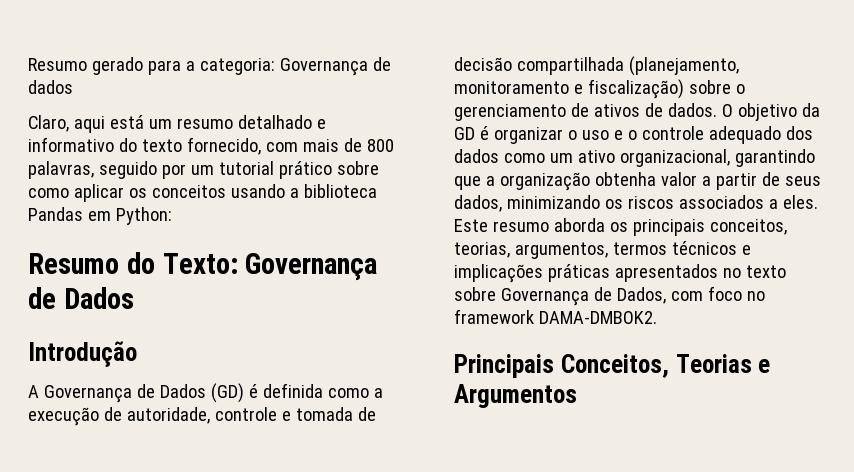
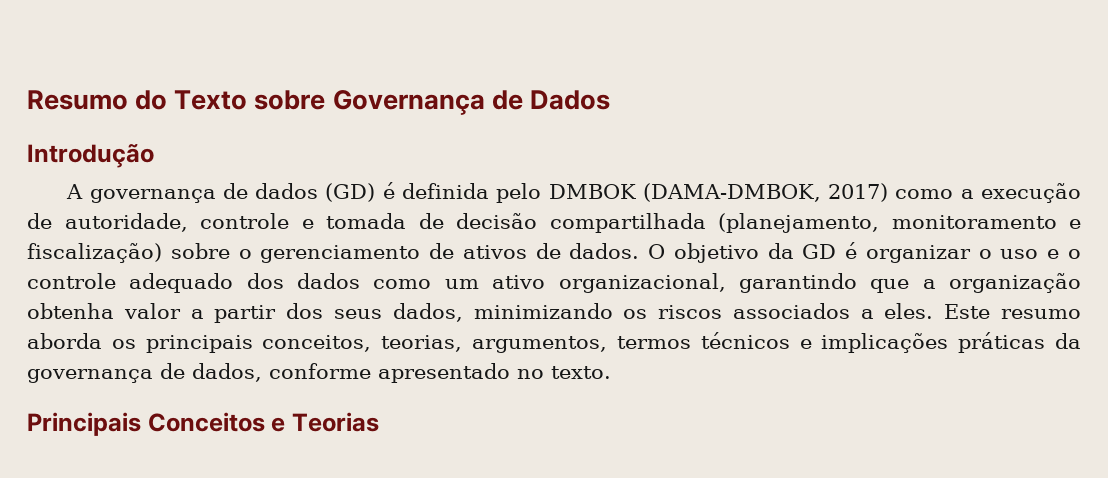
[28,57,391,76] [28,80,73,94] [28,115,326,133] [28,137,394,155] [28,161,379,179] [28,184,377,202] [28,207,172,225] [28,252,238,274] Resumo gerado para a categoria: Governança de dados // Claro, aqui está um resumo detalhado e informativo do texto fornecido, com mais de 800 palavras, seguido por um tutorial prático sobre como aplicar os conceitos usando a biblioteca Pandas em Python: // Resumo do Texto: -> [27,90,326,110] Resumo do Texto sobre
[43,383,323,403] Governança de Dados (GD) é definida -> [89,182,889,203] governança de dados (GD) é definida pelo DMBOK (DAMA-DMBOK, 2017)
[761,172,780,186] de -> [286,303,324,319] dos
[614,264,786,282] [454,286,765,306] [454,309,657,324] [454,354,771,378] [454,384,577,408] apresentados no texto sobre Governança de Dados, com foco no framework DAMA-DMBOK2. // Principais Conceitos, Teorias e Argumentos -> [1055,333,1082,349] [27,363,611,383] [27,412,379,436] da governança de dados, conforme apresentado no texto. // Principais Conceitos e Teorias

